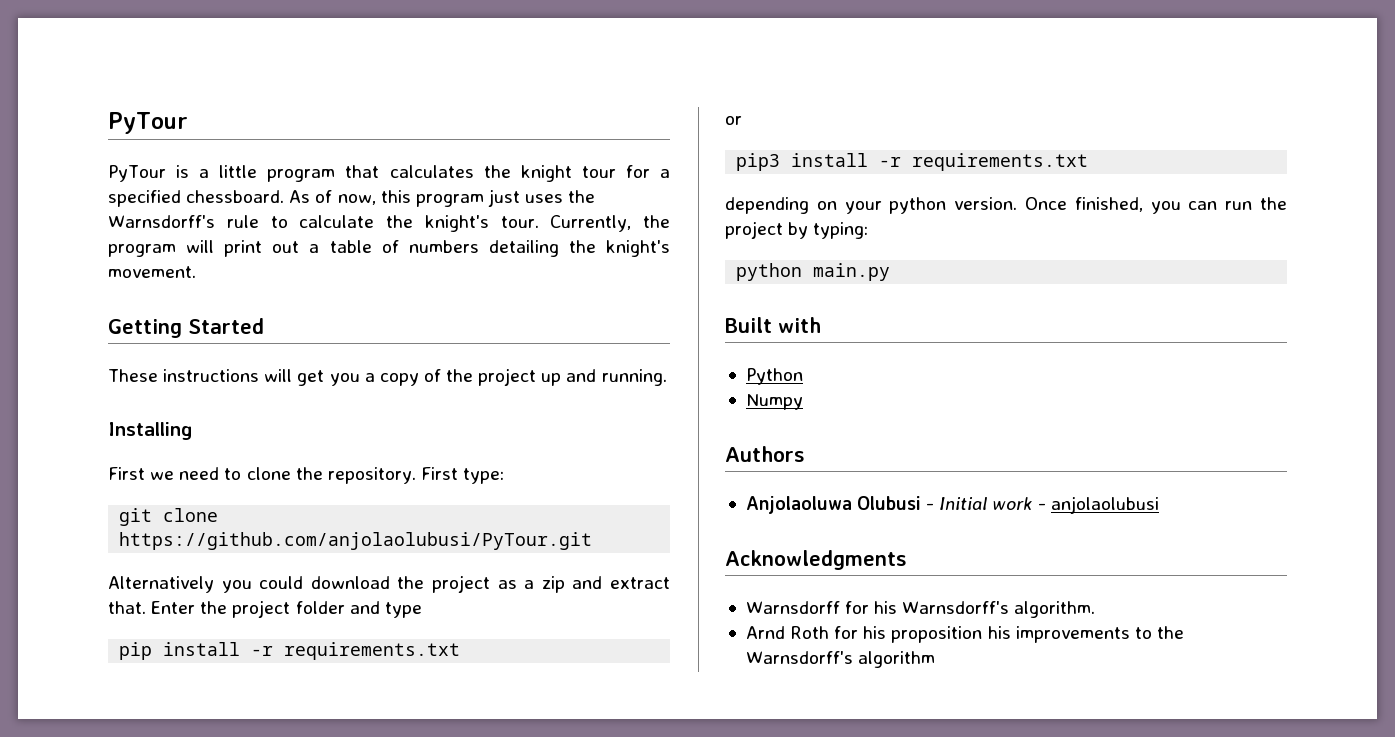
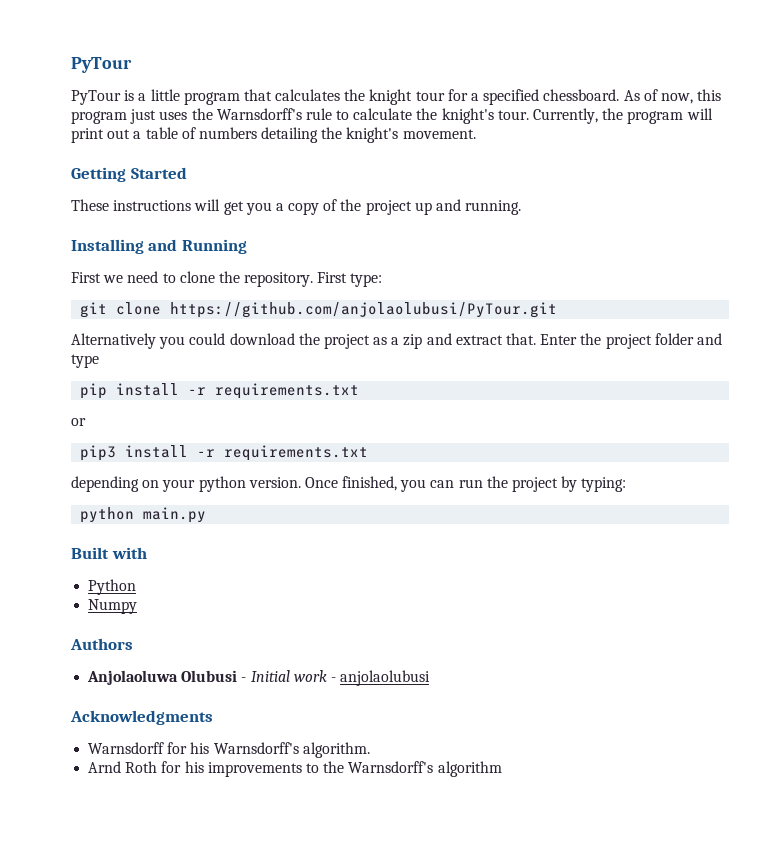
(192, 431) none -> [148,239,247,254] and Running
[891,626,1011,643] proposition his -> (204, 767) none

